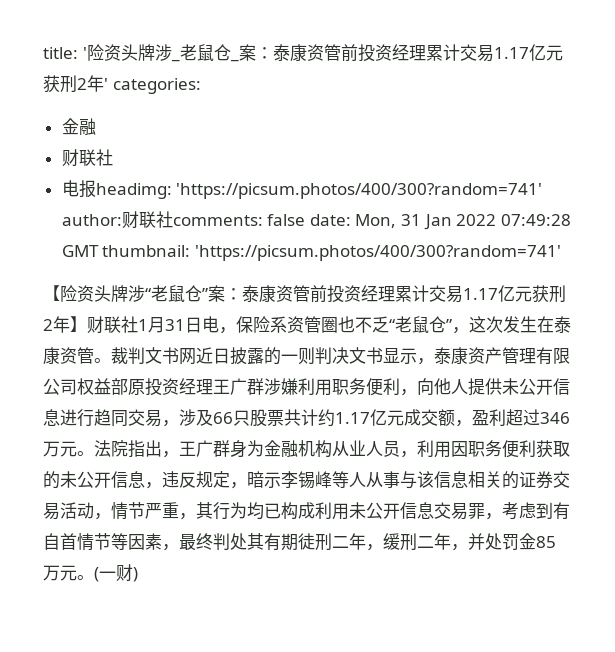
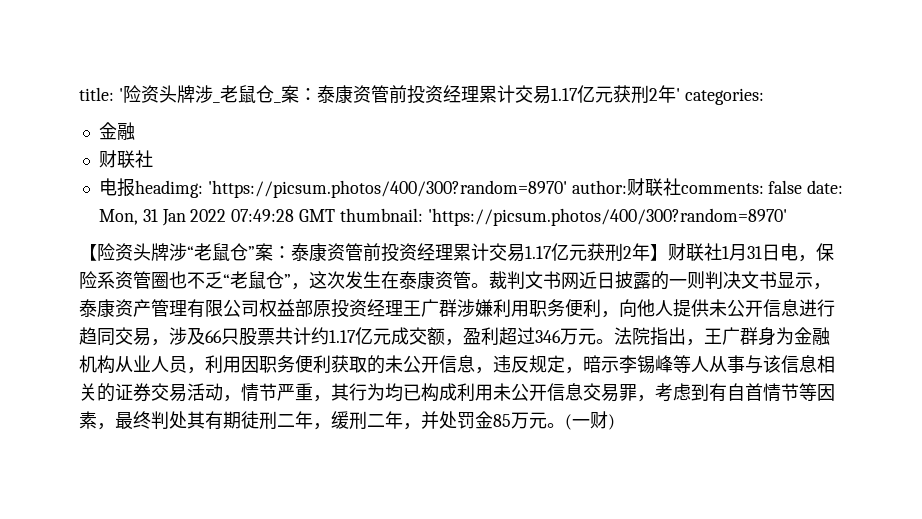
[176,183,543,199] 'https://picsum.photos/400/300?random=741' -> [207,180,567,198] 'https://picsum.photos/400/300?random=8970'
[194,245,561,261] 'https://picsum.photos/400/300?random=741' -> [427,208,787,226] 'https://picsum.photos/400/300?random=8970'

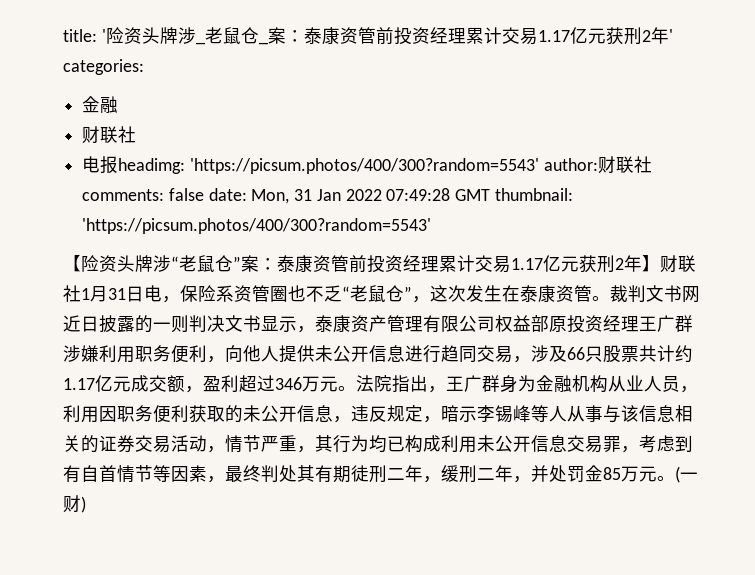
[207,180,567,198] 'https://picsum.photos/400/300?random=8970' -> [189,158,539,174] 'https://picsum.photos/400/300?random=5543'
[427,208,787,226] 'https://picsum.photos/400/300?random=8970' -> [82,218,432,234] 'https://picsum.photos/400/300?random=5543'

